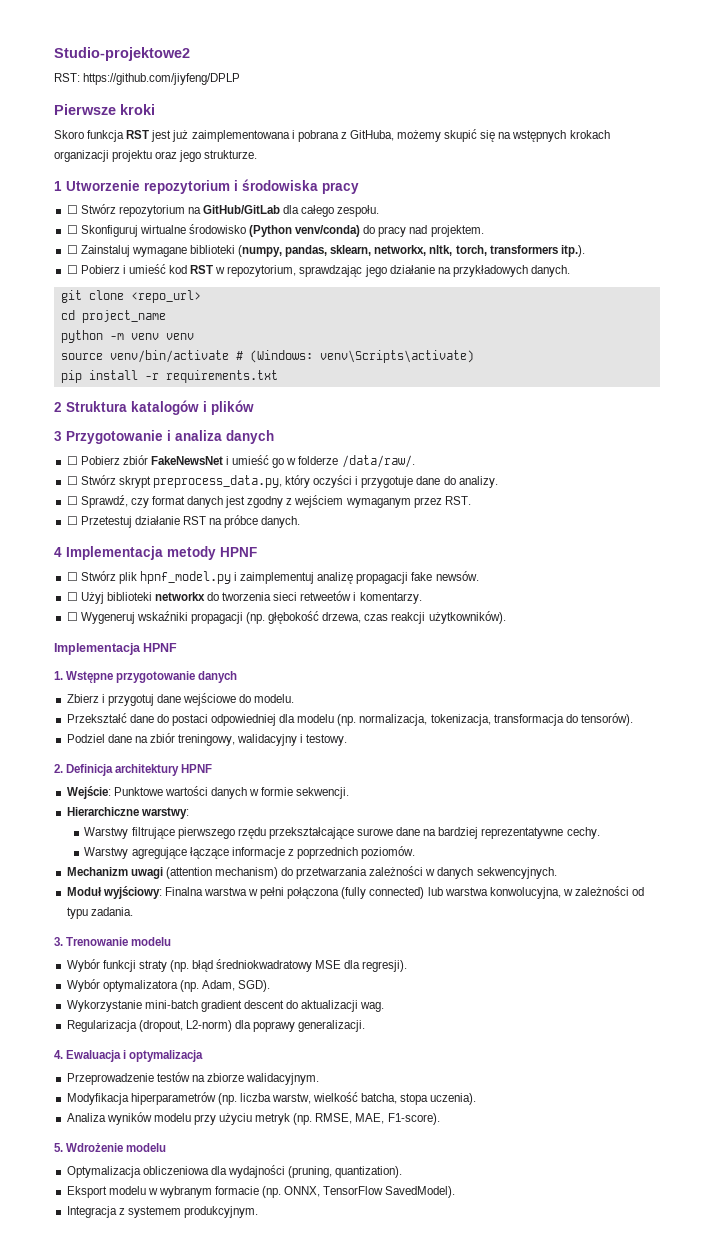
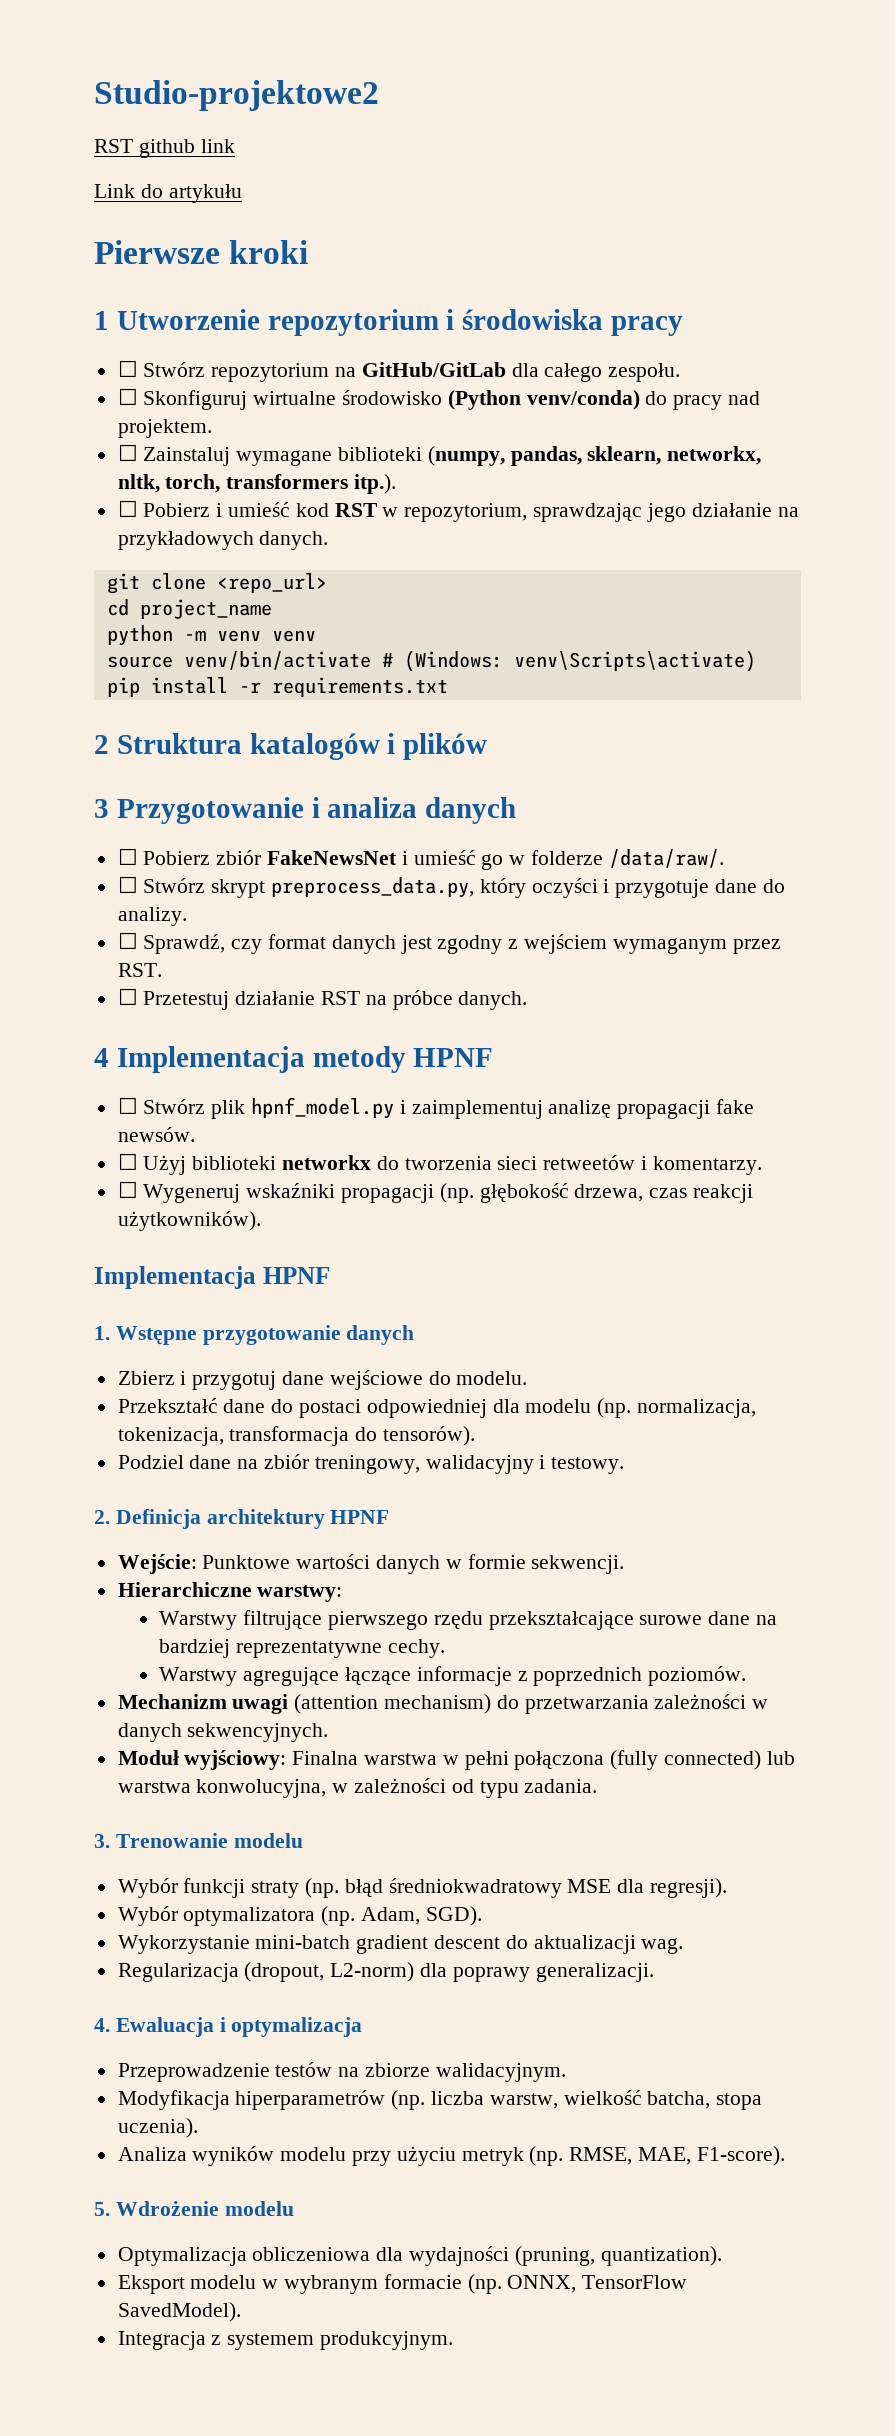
[54,73,241,85] [54,104,155,115] [54,129,610,142] [54,150,258,162] RST: https://github.com/jiyfeng/DPLP // Pierwsze kroki // Skoro funkcja RST jest już zaimplementowana i pobrana z GitHuba, możemy skupić się na wstępnych krokach organizacji projektu oraz jego strukturze. -> [94,139,235,158] [94,184,242,203] [94,240,309,264] RST github link // Link do artykułu // Pierwsze kroki

